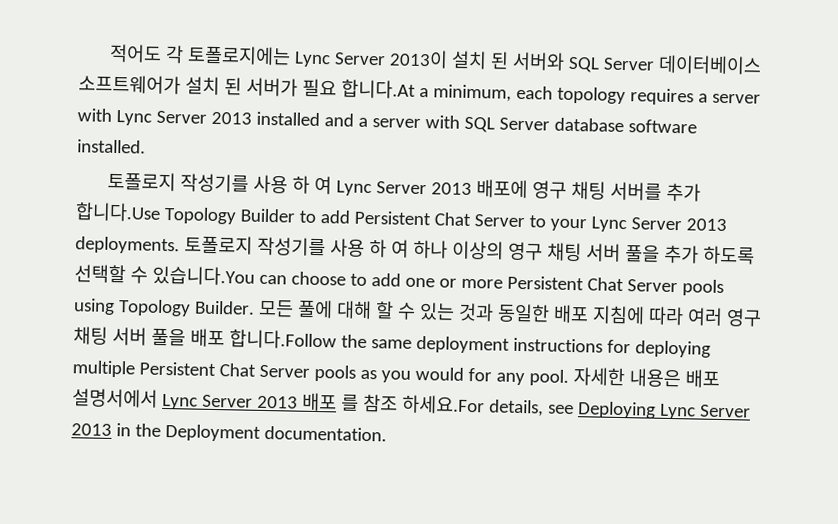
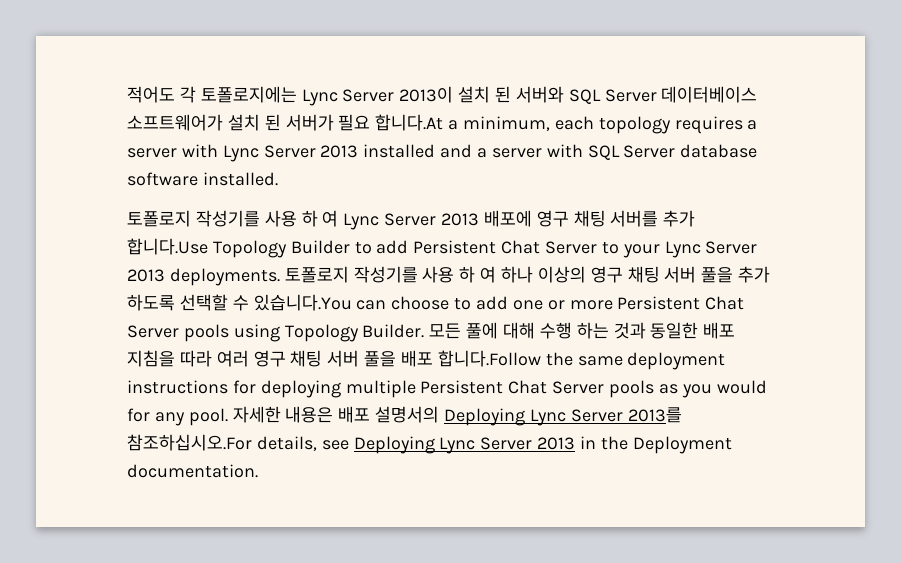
[374,301,455,321] 할 수 있는 -> [539,322,609,339] 수행 하는
[591,305,645,325] 지침에 -> [127,350,175,367] 지침을
[72,388,485,415] 설명서에서 Lync Server 2013 배포 를 참조 하세요.For -> [375,406,682,426] [127,434,252,451] 설명서의 Deploying Lync Server 2013를 참조하십시오.For

